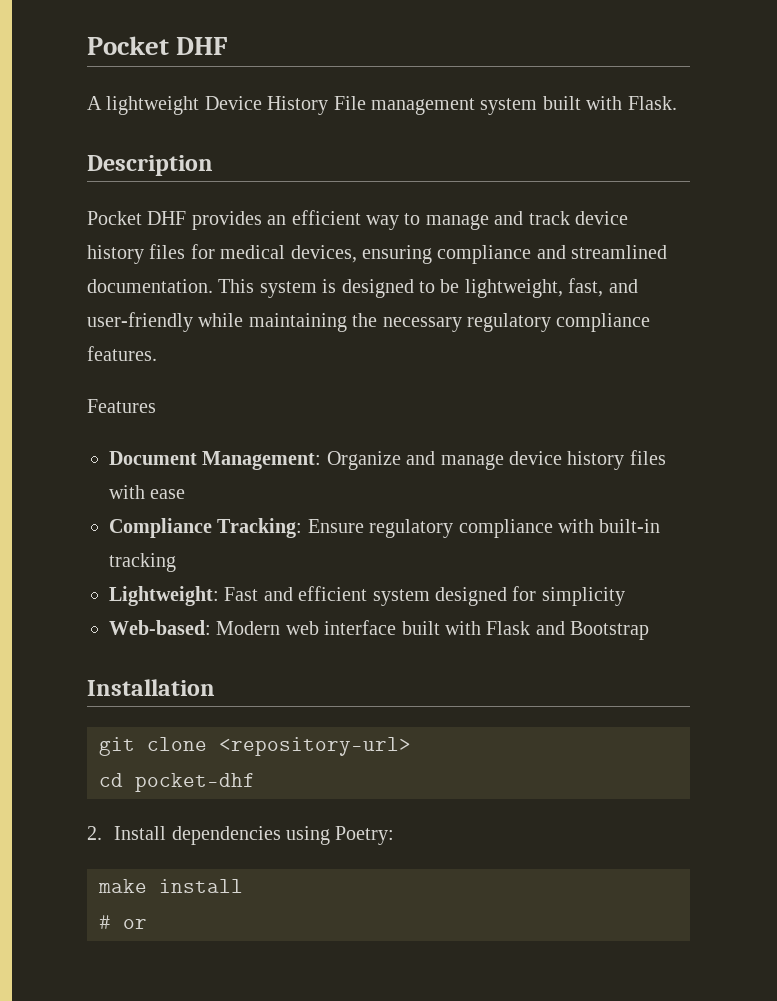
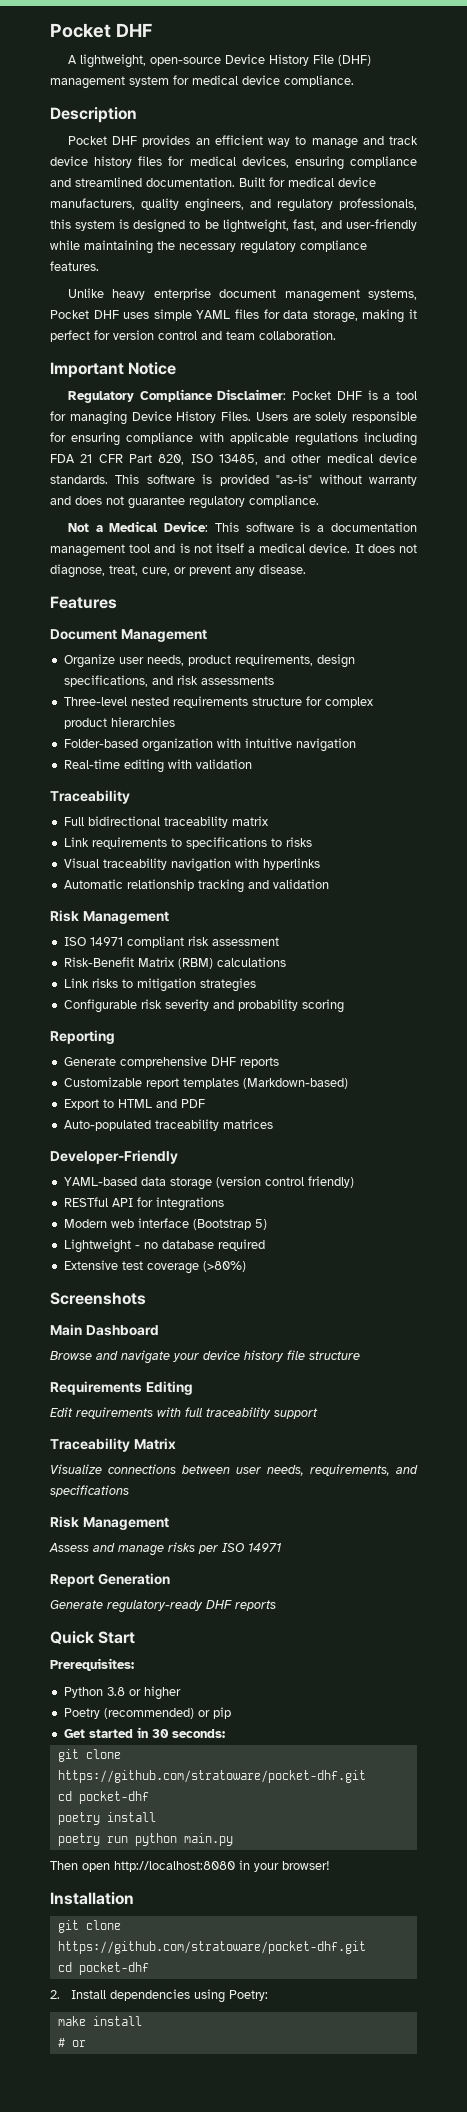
[106,96,200,115] lightweight -> [79,54,221,68] lightweight, open-source
(366, 103) none -> [337,55,371,66] (DHF)
[542,96,677,110] built with Flask. -> [173,75,354,87] for medical device compliance.
[218,279,255,293] This -> [239,177,376,187] [50,198,417,212] [50,219,71,229] Built for medical device manufacturers, quality engineers, and regulatory professionals, this
[87,399,156,413] [109,450,666,470] [109,485,186,499] [109,518,661,538] [109,553,176,572] [109,586,625,606] [109,620,650,640] Features // Document Management: Organize and manage device history files with ease // Compliance Tracking: Ensure regulatory compliance with built-in tracking // Lightweight: Fast and efficient system designed for simplicity // Web-based: Modern web interface built with Flask and Bootstrap -> [67,288,417,302] [50,309,417,323] [50,330,336,342] [50,362,177,378] [67,389,417,403] [50,411,417,425] [50,432,417,446] [50,453,418,465] [50,474,417,486] [50,495,319,509] [67,521,418,532] [50,543,418,557] [50,564,306,578] [50,596,117,609] [50,629,207,642] [63,654,355,668] [63,675,274,687] [63,696,373,708] [63,717,175,729] [63,738,356,752] [63,759,252,773] [50,790,130,804] [63,816,268,828] [63,837,312,849] [63,858,320,872] [63,879,329,893] [50,910,169,924] [63,936,279,948] [63,957,286,969] [63,978,256,992] [63,999,344,1013] [50,1030,115,1044] [63,1056,279,1068] [63,1077,348,1089] [63,1099,205,1110] [63,1119,273,1131] [50,1150,178,1164] [63,1176,354,1190] [63,1197,224,1211] [63,1218,267,1230] [63,1239,265,1253] [63,1260,246,1274] [50,1292,146,1305] [50,1324,159,1336] [50,1350,360,1364] [50,1381,193,1395] [50,1407,318,1419] [50,1438,176,1452] [50,1464,418,1476] [50,1485,129,1497] [50,1516,169,1530] [49,1542,281,1556] [50,1573,170,1587] [50,1600,276,1613] [50,1631,136,1644] [50,1658,134,1671] [63,1686,181,1700] [63,1707,231,1719] [63,1727,225,1738] [57,1749,121,1762] [57,1770,366,1783] [57,1791,149,1804] [57,1812,156,1825] [57,1833,233,1846] [50,1860,330,1872] Unlike heavy enterprise document management systems, Pocket DHF uses simple YAML files for data storage, making it perfect for version control and team collaboration. // Important Notice // Regulatory Compliance Disclaimer: Pocket DHF is a tool for managing Device History Files. Users are solely responsible for ensuring compliance with applicable regulations including FDA 21 CFR Part 820, ISO 13485, and other medical device standards. This software is provided "as-is" without warranty and does not guarantee regulatory compliance. // Not a Medical Device: This software is a documentation management tool and is not itself a medical device. It does not diagnose, treat, cure, or prevent any disease. // Features // Document Management // Organize user needs, product requirements, design specifications, and risk assessments // Three-level nested requirements structure for complex product hierarchies // Folder-based organization with intuitive navigation // Real-time editing with validation // Traceability // Full bidirectional traceability matrix // Link requirements to specifications to risks // Visual traceability navigation with hyperlinks // Automatic relationship tracking and validation // Risk Management // ISO 14971 compliant risk assessment // Risk-Benefit Matrix (RBM) calculations // Link risks to mitigation strategies // Configurable risk severity and probability scoring // Reporting // Generate comprehensive DHF reports // Customizable report templates (Markdown-based) // Export to HTML and PDF // Auto-populated traceability matrices // Developer-Friendly // YAML-based data storage (version control friendly) // RESTful API for integrations // Modern web interface (Bootstrap 5) // Lightweight - no database required // Extensive test coverage (>80%) // Screenshots // Main Dashboard // Browse and navigate your device history file structure // Requirements Editing // Edit requirements with full traceability support // Traceability Matrix // Visualize connections between user needs, requirements, and specifications // Risk Management // Assess and manage risks per ISO 14971 // Report Generation // Generate regulatory-ready DHF reports // Quick Start // Prerequisites: // Python 3.8 or higher // Poetry (recommended) or pip // Get started in 30 seconds: // git clone https://github.com/stratoware/pocket-dhf.git // cd pocket-dhf // poetry install // poetry run python main.py // Then open http://localhost:8080 in your browser!
[219,737,411,756] <repository-url> -> [57,1941,366,1954] https://github.com/stratoware/pocket-dhf.git

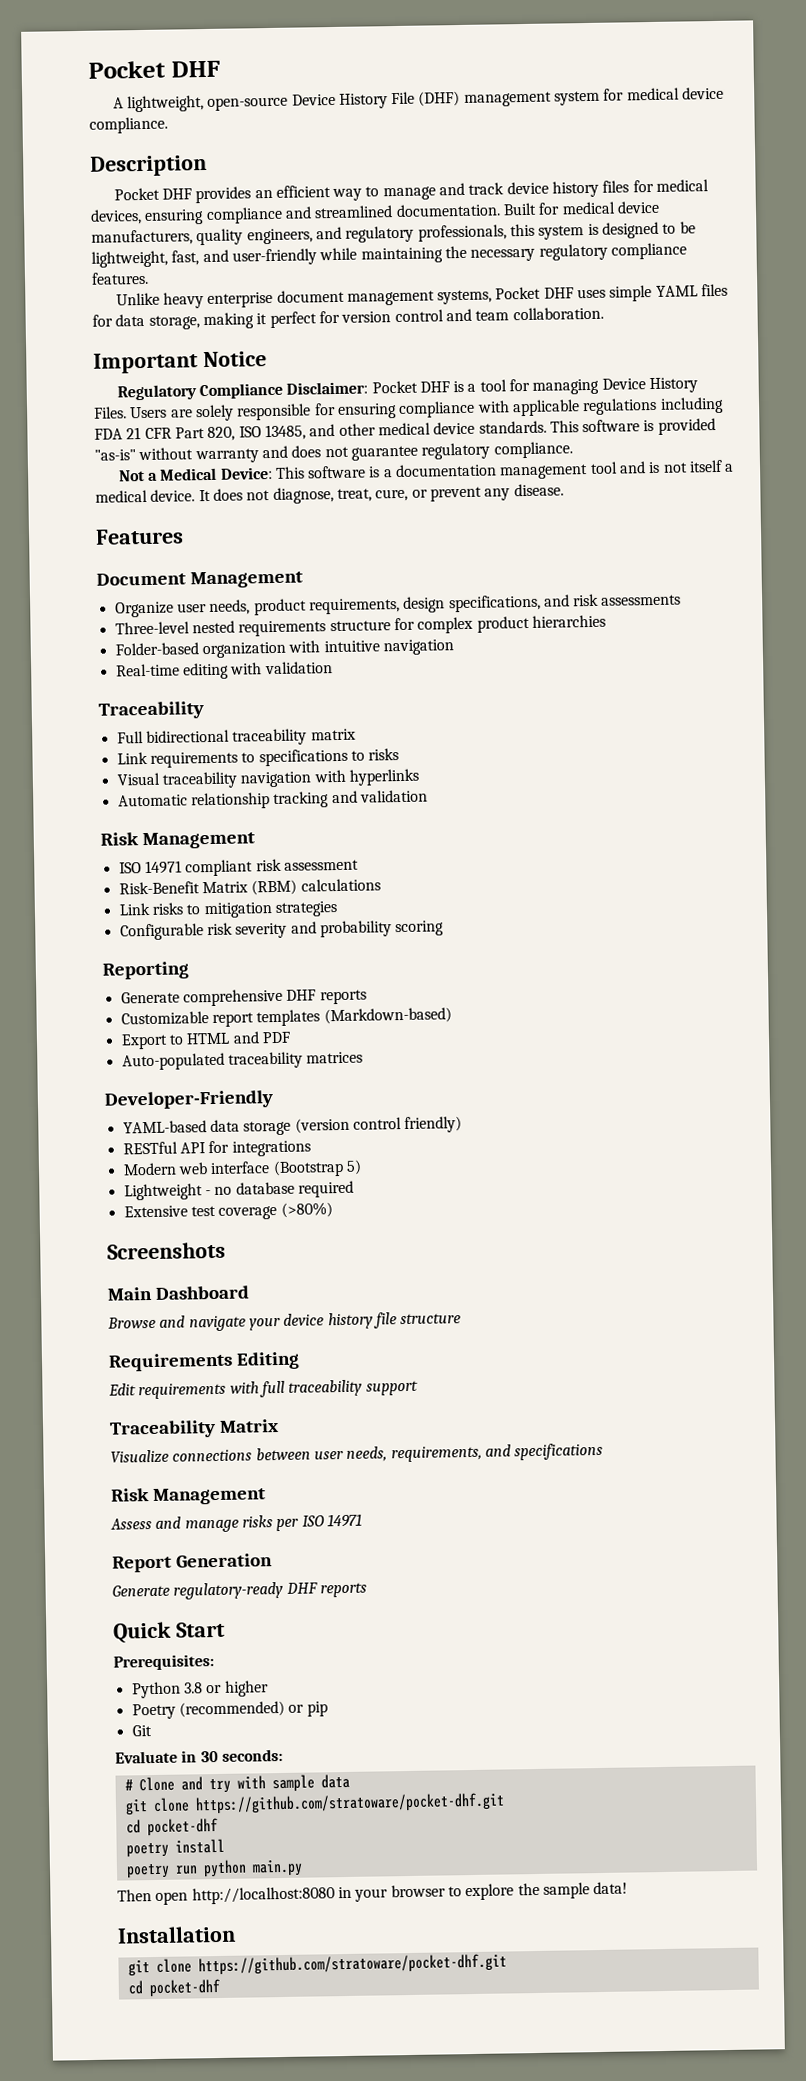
[63,1729,133,1738] Get started -> [131,1725,152,1737] [115,1750,178,1764] Git // Evaluate
(225, 1733) none -> [124,1773,350,1794] // # Clone and try with sample data
[282,1861,330,1870] browser! -> [390,1881,629,1901] browser to explore the sample data!
[50,1989,268,2003] [57,2016,142,2026] [57,2038,86,2047] // 2. Install dependencies using Poetry: // make install // # or -> (220, 1988) none

